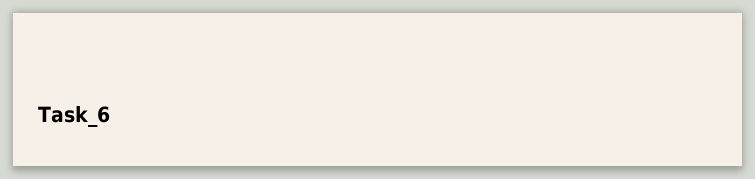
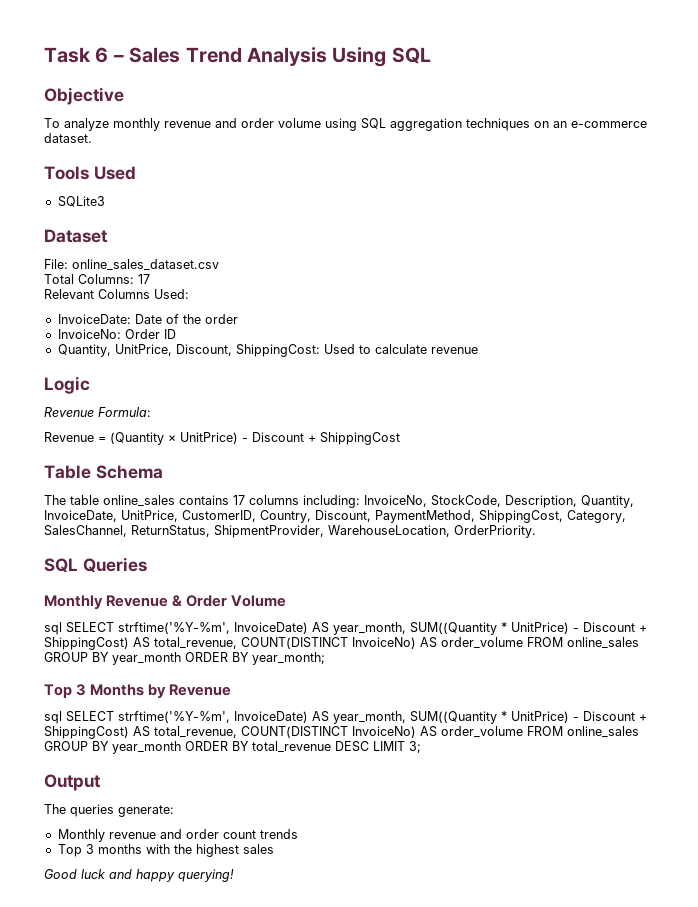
[38,106,110,127] Task_6 -> [44,47,431,67] [44,87,124,105] [44,118,647,131] [44,133,92,143] [44,166,136,180] [57,196,105,207] [44,229,108,243] [44,259,219,271] [44,274,150,284] [44,289,189,299] [57,314,238,324] [57,329,176,339] [57,344,478,357] [44,376,90,394] [44,407,151,417] [44,432,400,445] [44,465,163,479] [44,495,634,508] [44,510,626,523] [44,525,536,538] [44,557,147,573] [44,595,287,609] [44,622,647,635] [44,637,639,650] [44,652,325,665] [44,684,232,698] [44,711,647,724] [44,726,639,739] [44,741,421,754] [44,774,101,791] [44,804,174,817] [57,829,298,842] [57,844,274,857] [44,869,234,882] Task 6 – Sales Trend Analysis Using SQL // Objective // To analyze monthly revenue and order volume using SQL aggregation techniques on an e-commerce dataset. // Tools Used // SQLite3 // Dataset // File: online_sales_dataset.csv // Total Columns: 17 // Relevant Columns Used: // InvoiceDate: Date of the order // InvoiceNo: Order ID // Quantity, UnitPrice, Discount, ShippingCost: Used to calculate revenue // Logic // Revenue Formula: // Revenue = (Quantity × UnitPrice) - Discount + ShippingCost // Table Schema // The table online_sales contains 17 columns including: InvoiceNo, StockCode, Description, Quantity, InvoiceDate, UnitPrice, CustomerID, Country, Discount, PaymentMethod, ShippingCost, Category, SalesChannel, ReturnStatus, ShipmentProvider, WarehouseLocation, OrderPriority. // SQL Queries // Monthly Revenue & Order Volume // sql SELECT strftime('%Y-%m', InvoiceDate) AS year_month, SUM((Quantity * UnitPrice) - Discount + ShippingCost) AS total_revenue, COUNT(DISTINCT InvoiceNo) AS order_volume FROM online_sales GROUP BY year_month ORDER BY year_month; // Top 3 Months by Revenue // sql SELECT strftime('%Y-%m', InvoiceDate) AS year_month, SUM((Quantity * UnitPrice) - Discount + ShippingCost) AS total_revenue, COUNT(DISTINCT InvoiceNo) AS order_volume FROM online_sales GROUP BY year_month ORDER BY total_revenue DESC LIMIT 3; // Output // The queries generate: // Monthly revenue and order count trends // Top 3 months with the highest sales // Good luck and happy querying!

